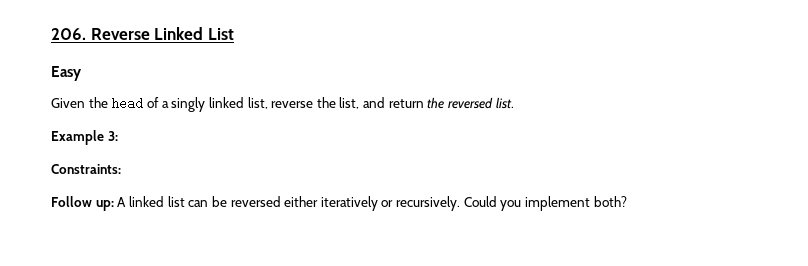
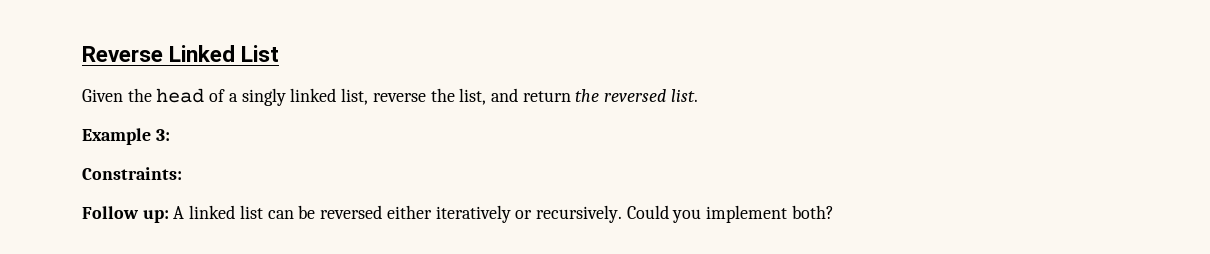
[51,28,86,40] 206. -> (82, 54) none
[51,66,82,81] // Easy -> (280, 53) none

